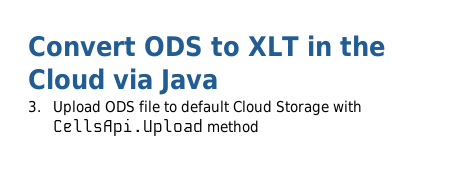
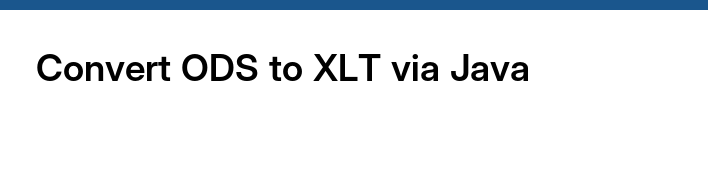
[306,35,385,57] [28,68,105,90] in the Cloud -> (381, 67) none
[28,100,363,116] [53,118,260,136] // 3. Upload ODS file to default Cloud Storage with CellsApi.Upload method -> (530, 67) none

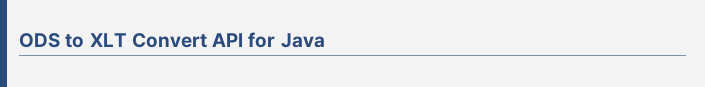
[36,54,171,81] Convert -> (19, 40) none
[390,54,440,81] via -> [131,32,276,48] Convert API for

